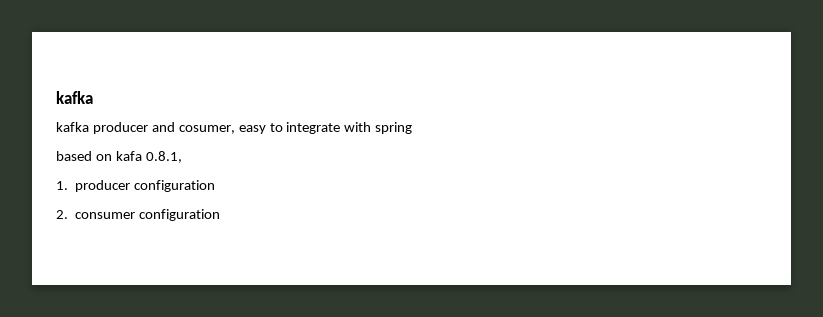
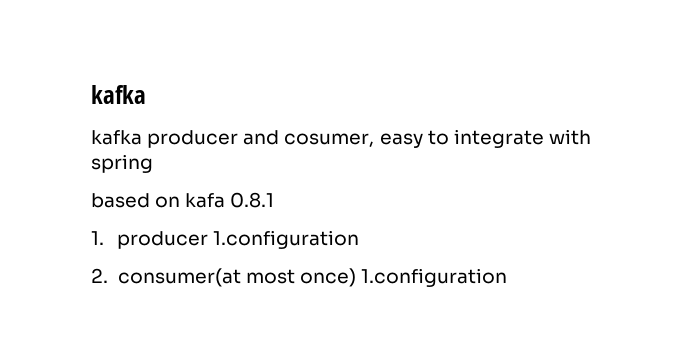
[145,151,182,163] 0.8.1, -> [230,192,275,208] 0.8.1
[134,180,216,192] configuration -> [213,230,360,249] 1.configuration
[75,209,221,221] consumer configuration -> [117,268,507,287] consumer(at most once) 1.configuration

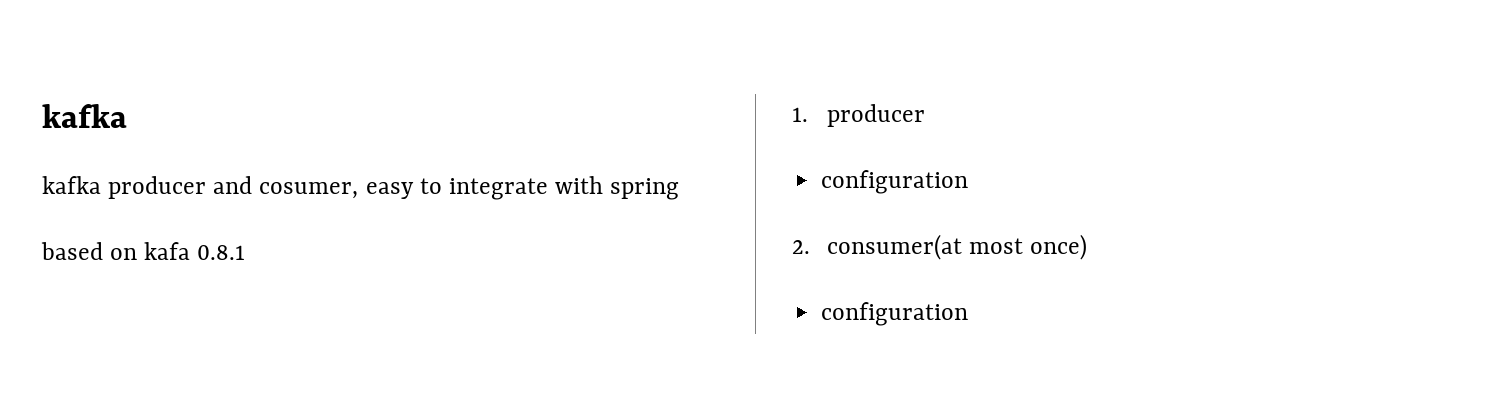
[213,230,360,249] 1.configuration -> [821,170,969,194] // configuration
[360,268,507,287] 1.configuration -> [821,302,969,326] // configuration

